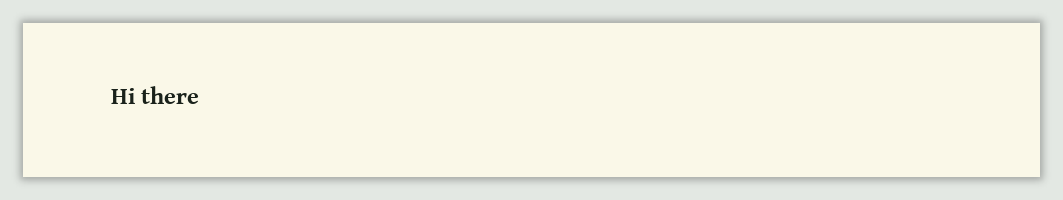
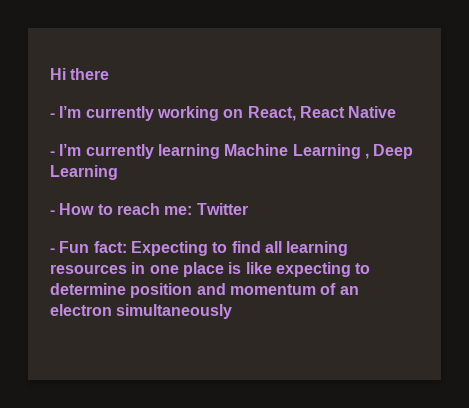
(200, 95) none -> [50,106,397,121] [50,144,414,159] [50,165,118,180] [50,203,248,215] [50,241,349,256] [50,262,371,277] [50,283,359,298] [50,304,233,319] // - I’m currently working on React, React Native // - I’m currently learning Machine Learning , Deep Learning // - How to reach me: Twitter // - Fun fact: Expecting to find all learning resources in one place is like expecting to determine position and momentum of an electron simultaneously

